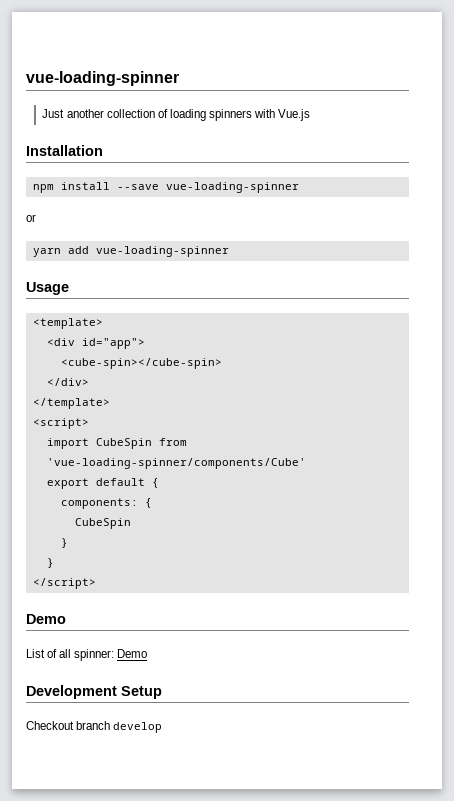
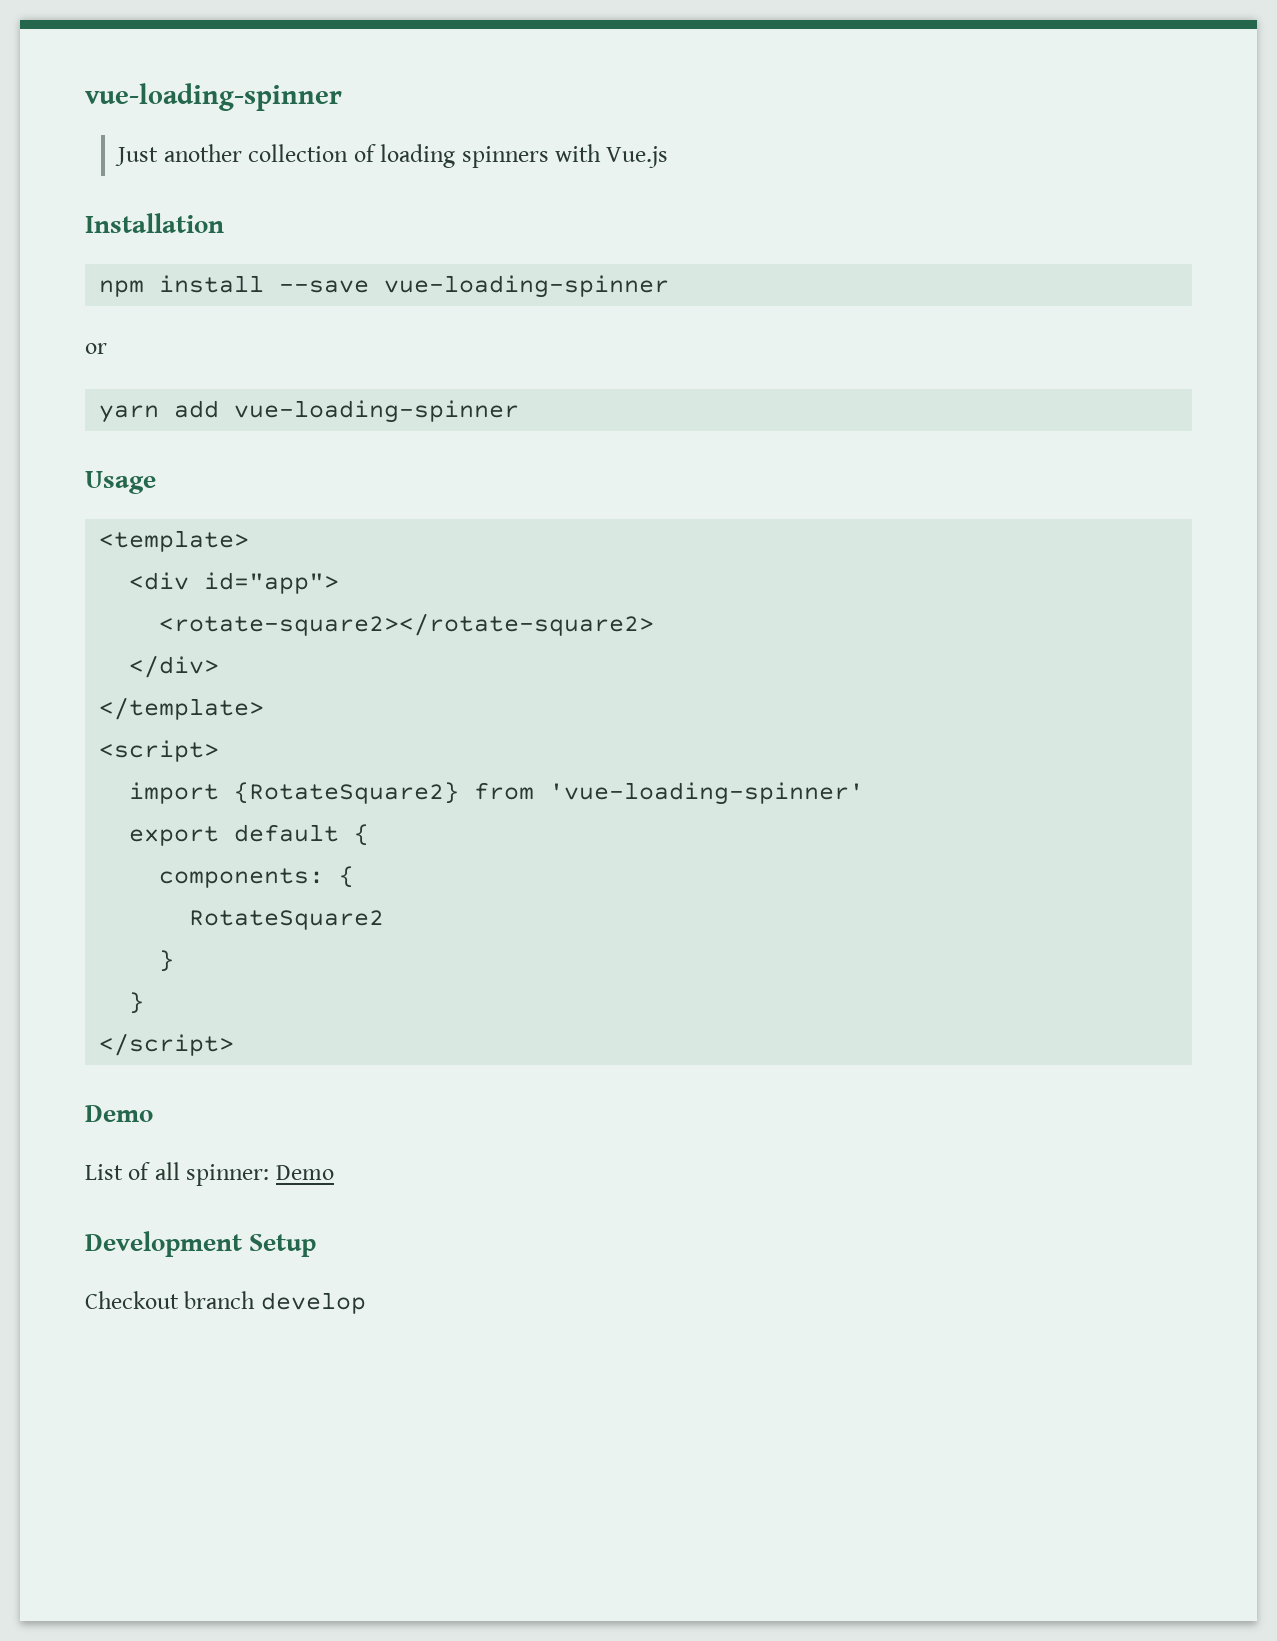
[60,358,222,369] <cube-spin></cube-spin> -> [159,613,655,636] <rotate-square2></rotate-square2>
[95,438,187,449] [46,458,306,469] CubeSpin from 'vue-loading-spinner/components/Cube' -> [234,782,865,805] {RotateSquare2} from 'vue-loading-spinner'
[74,518,131,529] CubeSpin -> [189,910,385,930] RotateSquare2

